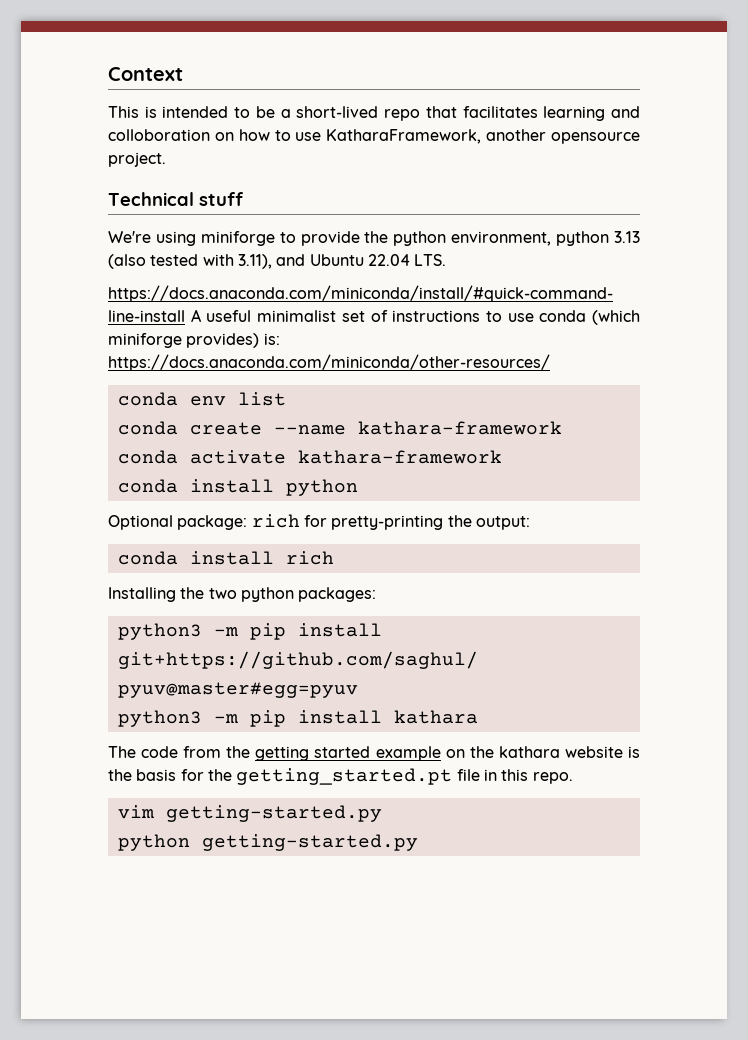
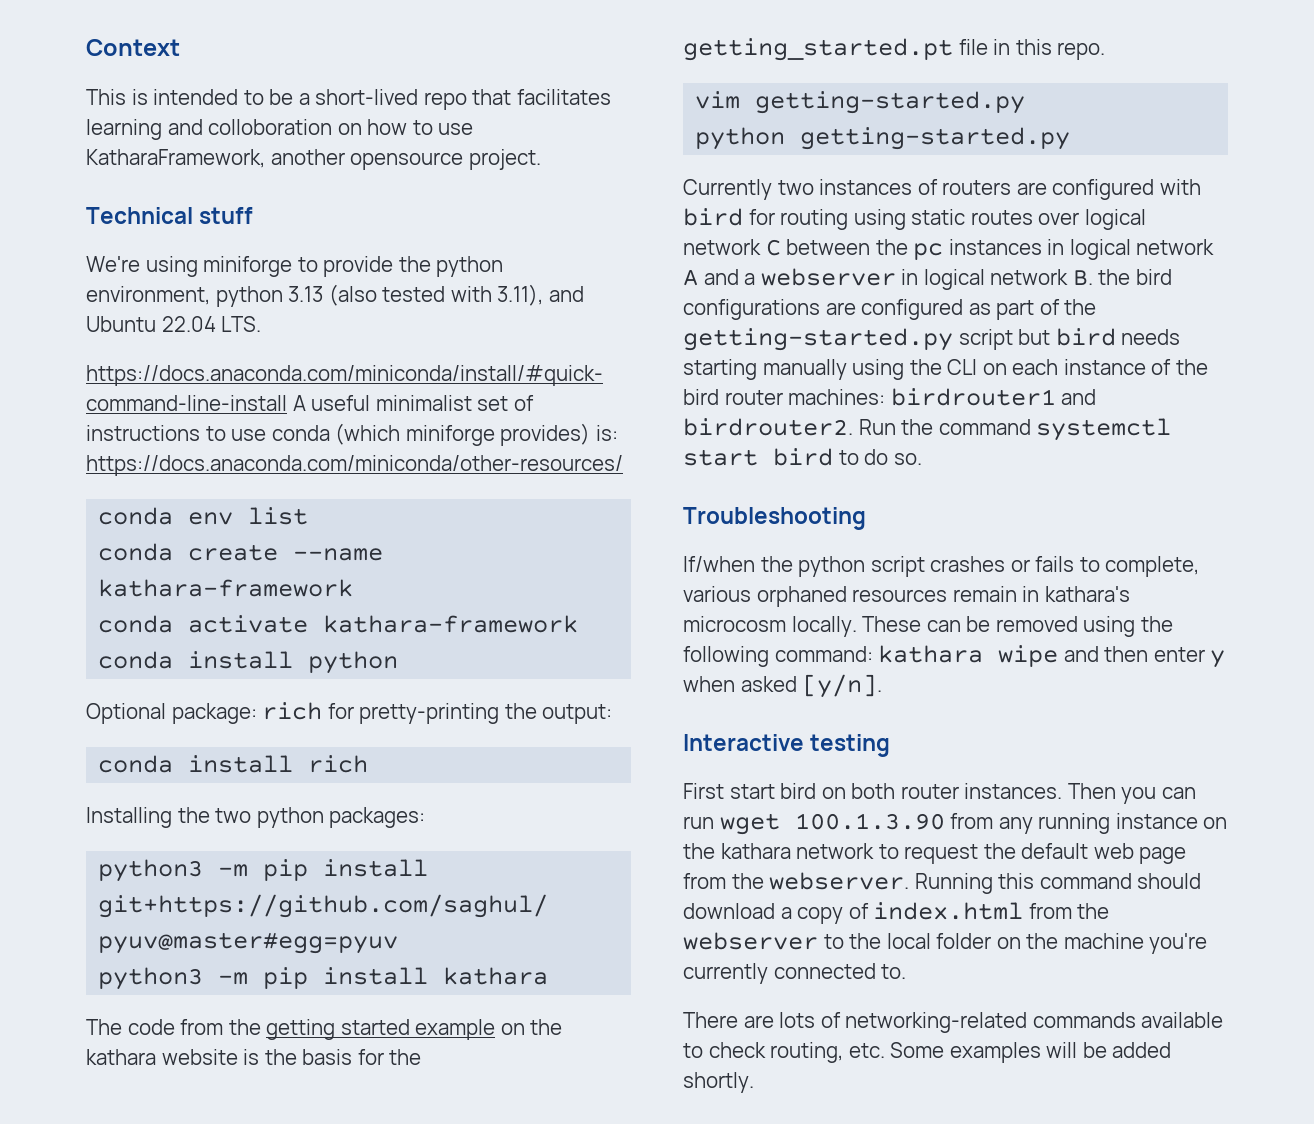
(418, 842) none -> [683,179,1201,200] [683,208,1146,230] [683,239,1215,260] [683,268,1172,290] [683,299,1097,320] [683,328,1181,351] [683,359,1208,380] [683,388,1097,406] [683,418,1172,441] [683,448,922,466] [683,507,866,530] [683,556,1200,577] [683,586,1130,607] [683,616,1173,637] [683,645,1226,668] [683,674,883,698] [683,734,891,757] [683,783,1196,804] [683,813,1228,835] [683,843,1187,864] [683,872,1202,894] [683,902,1110,924] [683,932,1208,954] [683,963,907,984] [683,1012,1224,1033] [683,1042,1172,1063] [683,1072,754,1093] // Currently two instances of routers are configured with bird for routing using static routes over logical network C between the pc instances in logical network A and a webserver in logical network B. the bird configurations are configured as part of the getting-started.py script but bird needs starting manually using the CLI on each instance of the bird router machines: birdrouter1 and birdrouter2. Run the command systemctl start bird to do so. // Troubleshooting // If/when the python script crashes or fails to complete, various orphaned resources remain in kathara's microcosm locally. These can be removed using the following command: kathara wipe and then enter y when asked [y/n]. // Interactive testing // First start bird on both router instances. Then you can run wget 100.1.3.90 from any running instance on the kathara network to request the default web page from the webserver. Running this command should download a copy of index.html from the webserver to the local folder on the machine you're currently connected to. // There are lots of networking-related commands available to check routing, etc. Some examples will be added shortly.

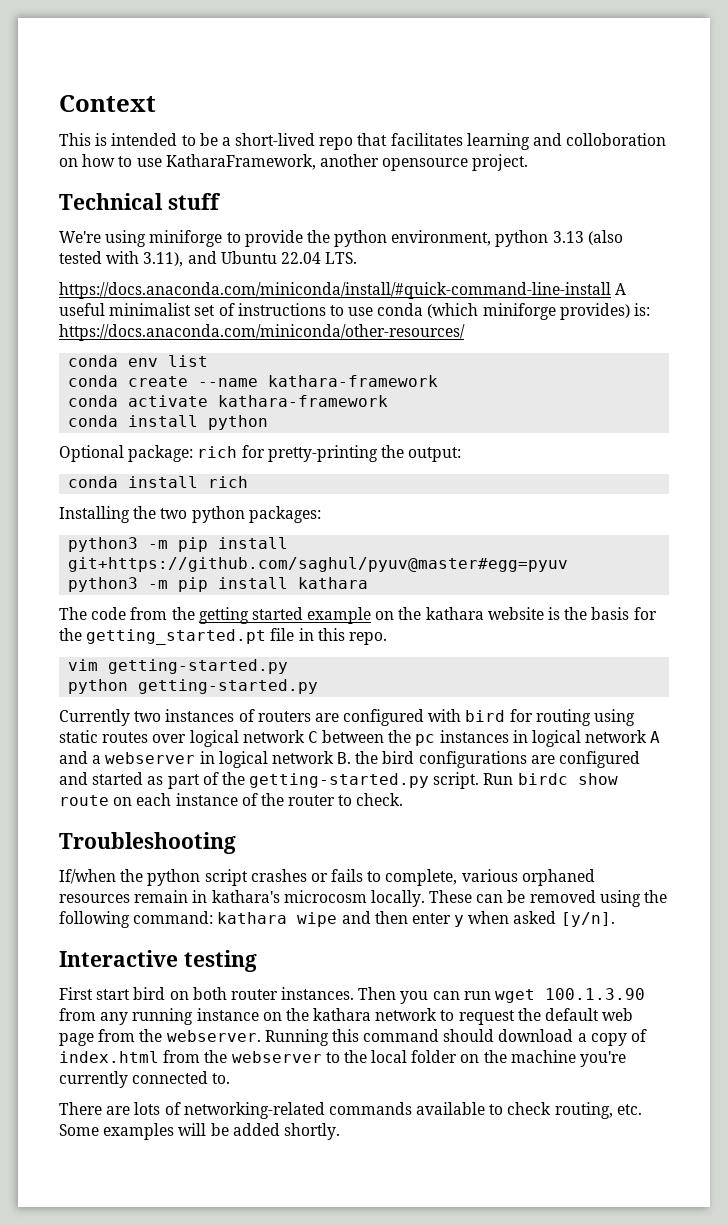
(964, 309) none -> [59,772,144,785] and started
[958,328,1181,350] [683,359,978,380] script but bird needs starting manually using the CLI -> [433,772,618,789] [59,795,109,806] script. Run birdc show route
[683,388,1097,406] [683,418,1172,441] [683,448,922,466] bird router machines: birdrouter1 and birdrouter2. Run the command systemctl start bird to do so. -> [288,793,404,806] router to check.

